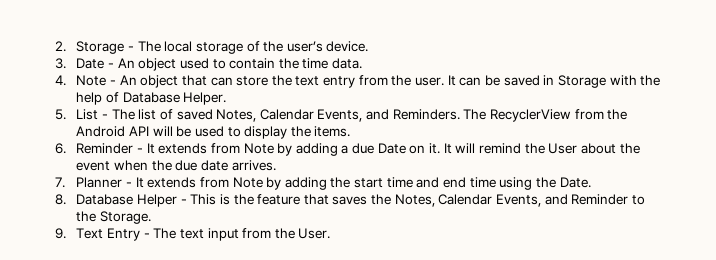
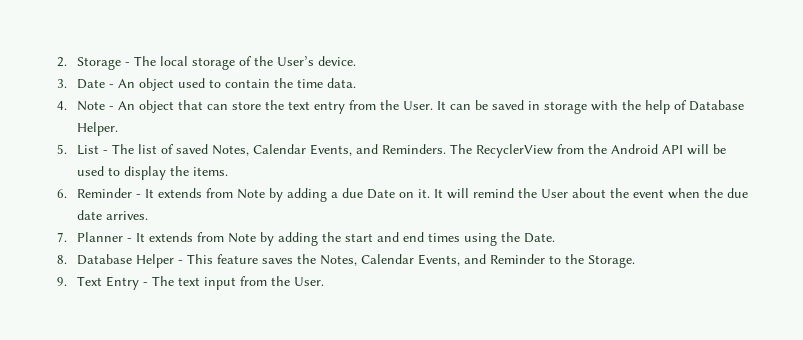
[286,41,323,52] user’s -> [276,56,314,66] User’s
[415,77,445,86] user. -> [402,101,433,110] User.
[557,75,606,88] Storage -> [543,101,587,114] storage
[386,177,413,188] time -> (373, 237) none
[469,177,496,188] time -> [427,233,460,242] times
[219,194,329,205] is the feature that -> [216,254,258,264] feature

